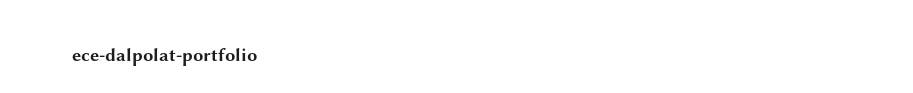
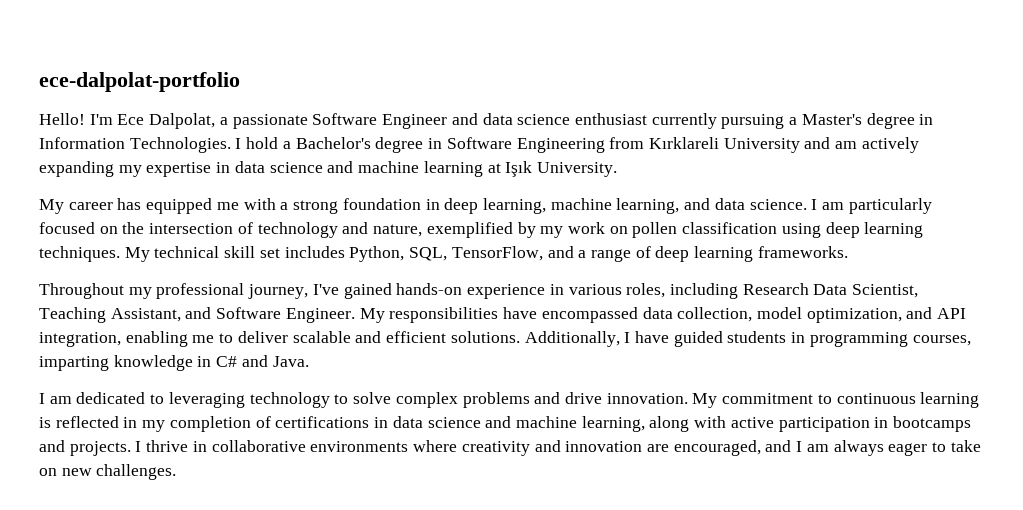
(257, 57) none -> [39,113,934,129] [39,137,919,153] [39,161,617,177] [39,198,932,214] [39,222,924,238] [39,246,848,262] [39,283,919,299] [39,307,967,323] [39,331,971,347] [39,355,309,371] [39,392,980,408] [39,416,972,432] [39,440,981,456] [39,464,177,480] // Hello! I'm Ece Dalpolat, a passionate Software Engineer and data science enthusiast currently pursuing a Master's degree in Information Technologies. I hold a Bachelor's degree in Software Engineering from Kırklareli University and am actively expanding my expertise in data science and machine learning at Işık University. // My career has equipped me with a strong foundation in deep learning, machine learning, and data science. I am particularly focused on the intersection of technology and nature, exemplified by my work on pollen classification using deep learning techniques. My technical skill set includes Python, SQL, TensorFlow, and a range of deep learning frameworks. // Throughout my professional journey, I've gained hands-on experience in various roles, including Research Data Scientist, Teaching Assistant, and Software Engineer. My responsibilities have encompassed data collection, model optimization, and API integration, enabling me to deliver scalable and efficient solutions. Additionally, I have guided students in programming courses, imparting knowledge in C# and Java. // I am dedicated to leveraging technology to solve complex problems and drive innovation. My commitment to continuous learning is reflected in my completion of certifications in data science and machine learning, along with active participation in bootcamps and projects. I thrive in collaborative environments where creativity and innovation are encouraged, and I am always eager to take on new challenges.

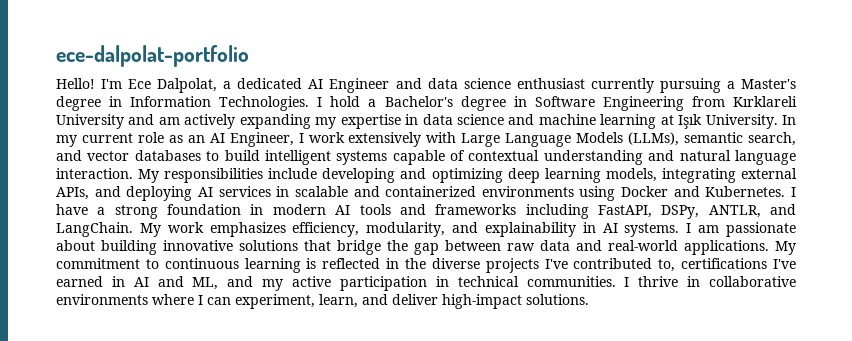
[232,113,378,129] passionate Software -> [237,78,324,89] dedicated AI
[39,198,932,214] [39,222,924,238] [39,246,848,262] [39,283,919,299] [39,307,967,323] [39,331,971,347] [39,355,309,371] [39,392,688,408] // My career has equipped me with a strong foundation in deep learning, machine learning, and data science. I am particularly focused on the intersection of technology and nature, exemplified by my work on pollen classification using deep learning techniques. My technical skill set includes Python, SQL, TensorFlow, and a range of deep learning frameworks. // Throughout my professional journey, I've gained hands-on experience in various roles, including Research Data Scientist, Teaching Assistant, and Software Engineer. My responsibilities have encompassed data collection, model optimization, and API integration, enabling me to deliver scalable and efficient solutions. Additionally, I have guided students in programming courses, imparting knowledge in C# and Java. // I am dedicated to leveraging technology to solve complex problems and drive innovation. -> [782,115,796,125] [56,132,796,147] [56,150,796,165] [56,168,797,183] [56,186,796,201] [56,204,796,219] [56,222,796,237] [56,240,769,255] In my current role as an AI Engineer, I work extensively with Large Language Models (LLMs), semantic search, and vector databases to build intelligent systems capable of contextual understanding and natural language interaction. My responsibilities include developing and optimizing deep learning models, integrating external APIs, and deploying AI services in scalable and containerized environments using Docker and Kubernetes. I have a strong foundation in modern AI tools and frameworks including FastAPI, DSPy, ANTLR, and LangChain. My work emphasizes efficiency, modularity, and explainability in AI systems. I am passionate about building innovative solutions that bridge the gap between raw data and real-world applications.
[142,416,972,432] [39,440,131,456] my completion of certifications in data science and machine learning, along with active participation in bootcamps and projects. -> [404,258,796,273] [56,276,616,291] the diverse projects I've contributed to, certifications I've earned in AI and ML, and my active participation in technical communities.
[461,440,981,456] [39,464,177,480] creativity and innovation are encouraged, and I am always eager to take on new challenges. -> [198,294,589,309] I can experiment, learn, and deliver high-impact solutions.

